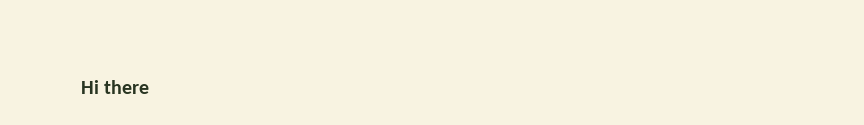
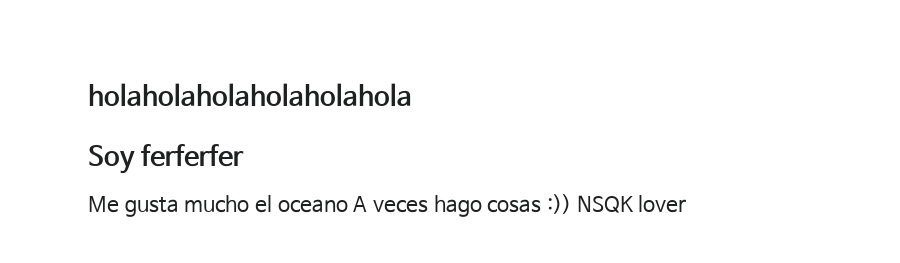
[81,80,150,94] Hi there -> [88,83,412,106] [88,144,245,174] [88,194,687,217] holaholaholaholaholahola // Soy ferferfer // Me gusta mucho el oceano A veces hago cosas :)) NSQK lover

